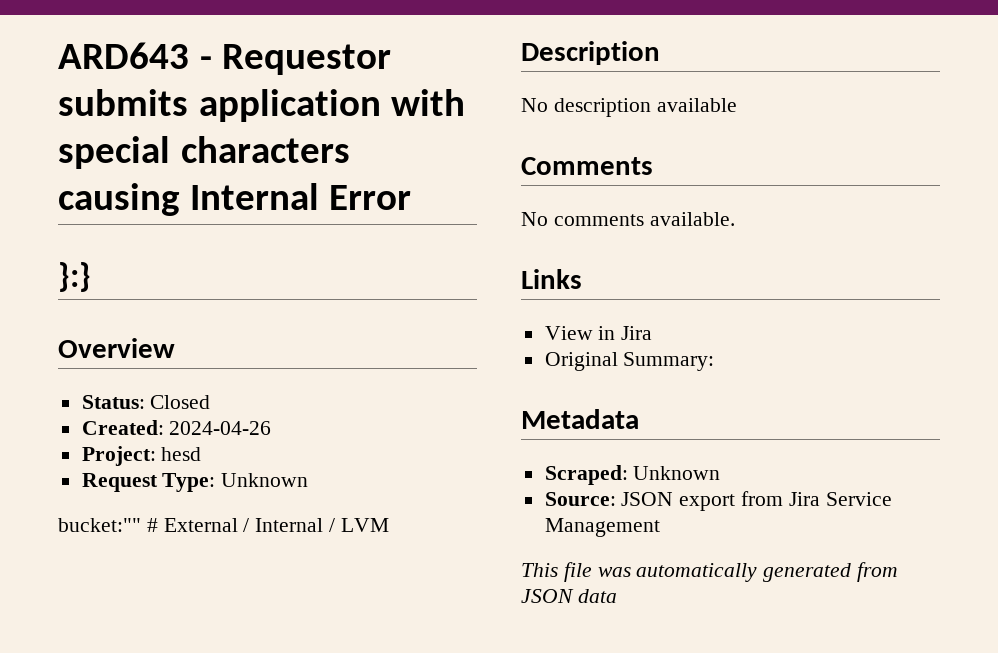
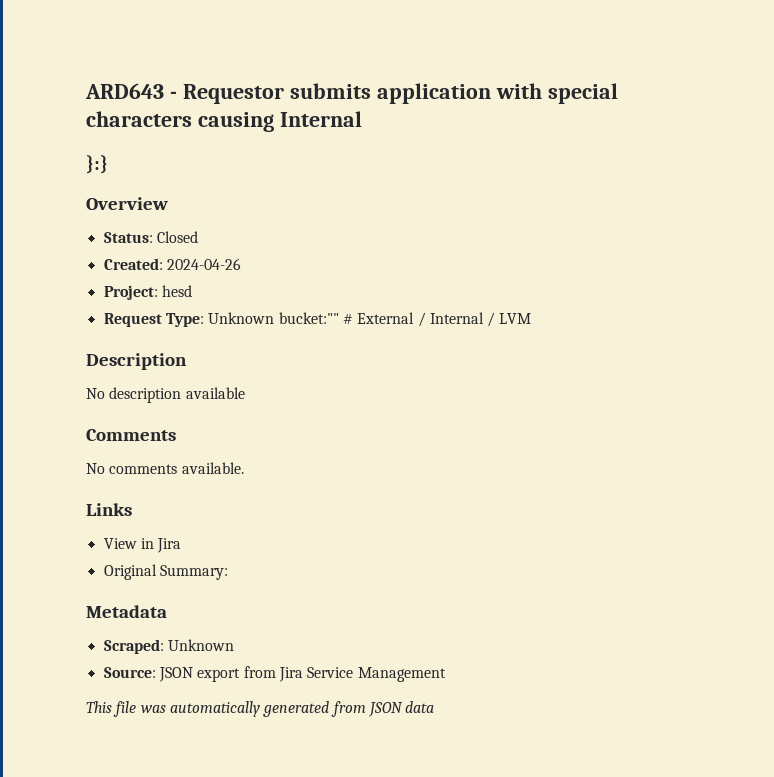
[329,185,412,210] Error -> (362, 119) none
(309, 480) // -> (275, 318) none

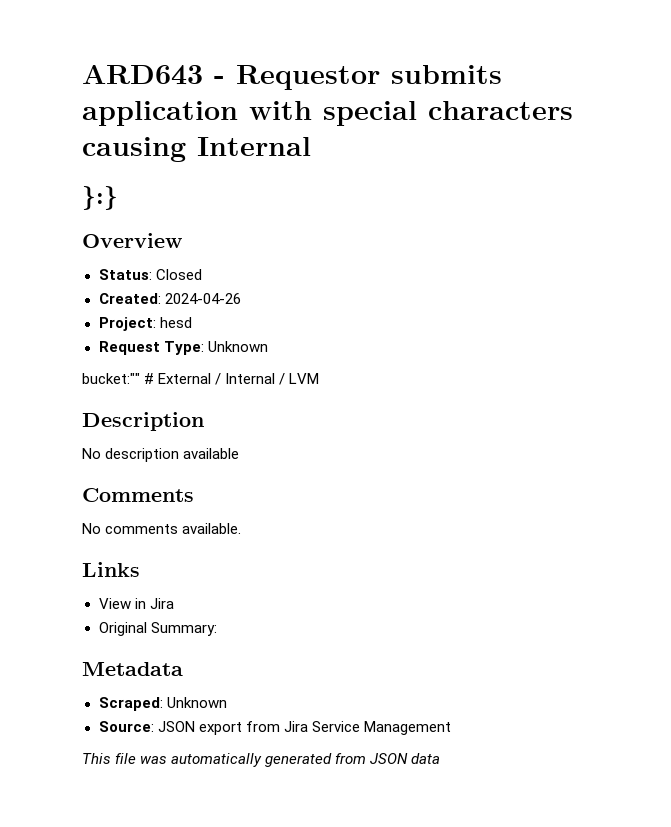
(275, 318) none -> (268, 346) //

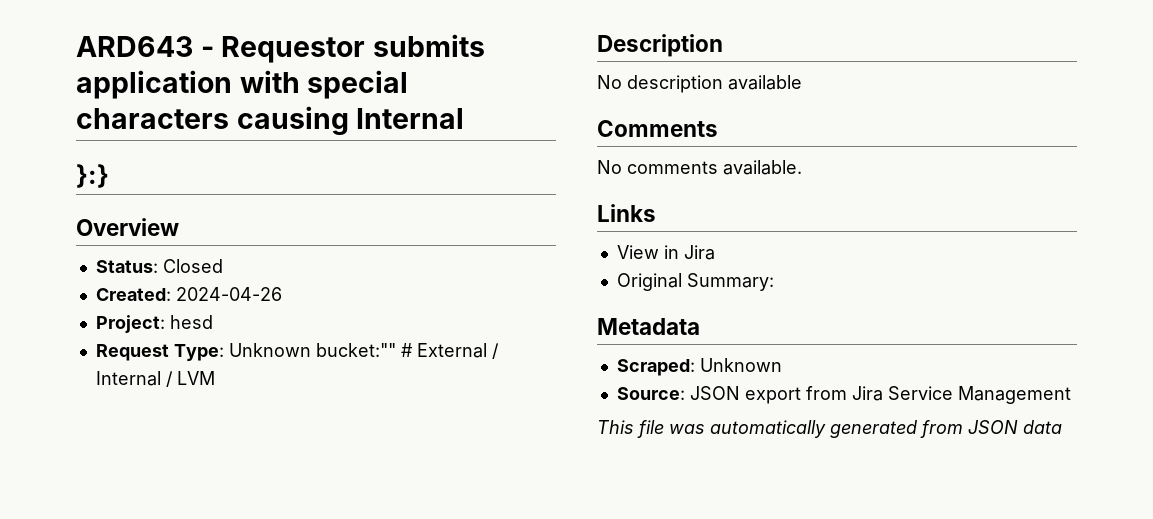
(268, 346) // -> (311, 350) none

